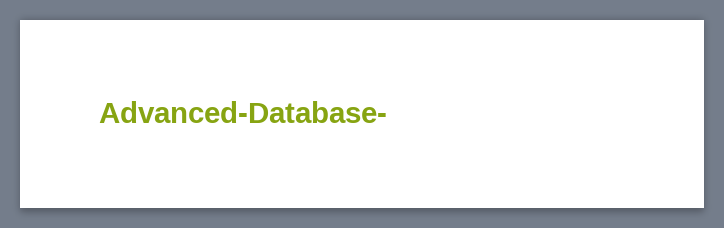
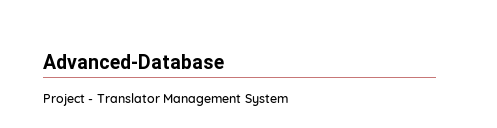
[99,101,387,123] Advanced-Database- -> [43,54,224,69] [43,93,288,106] Advanced-Database // Project - Translator Management System

